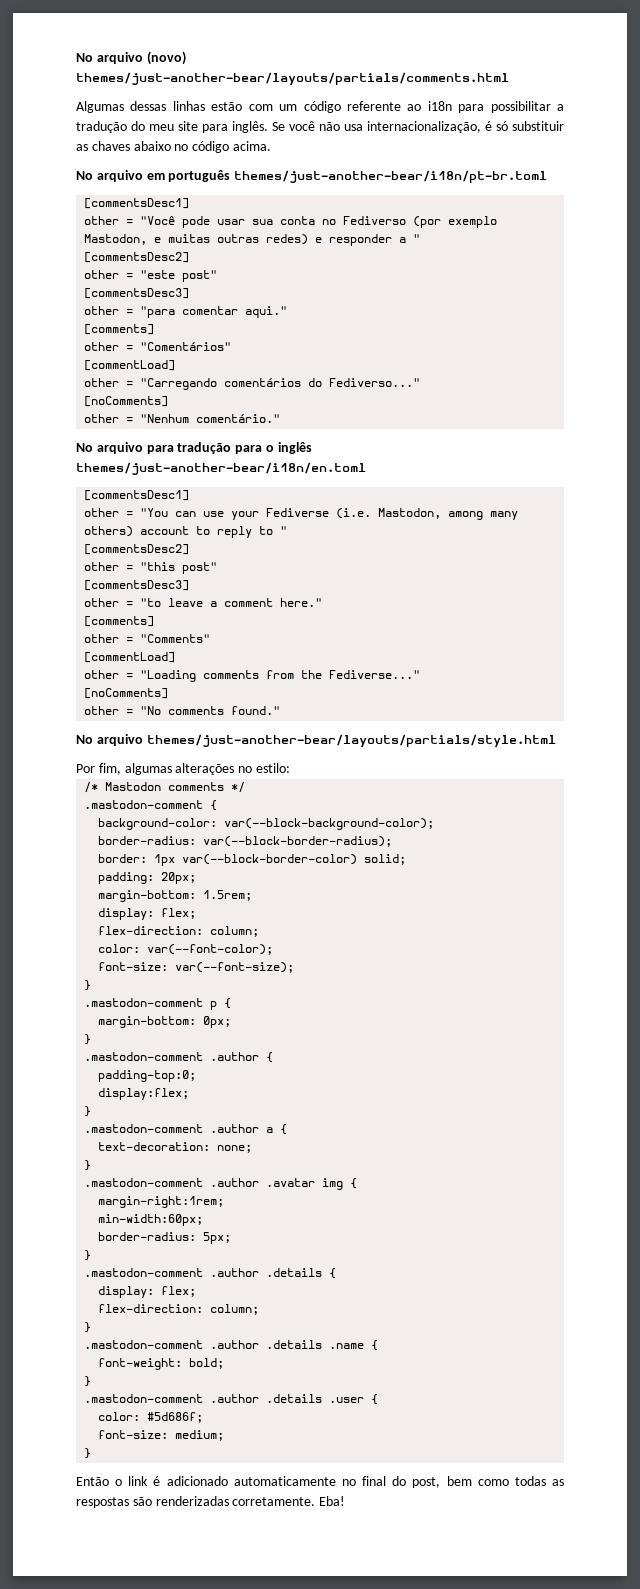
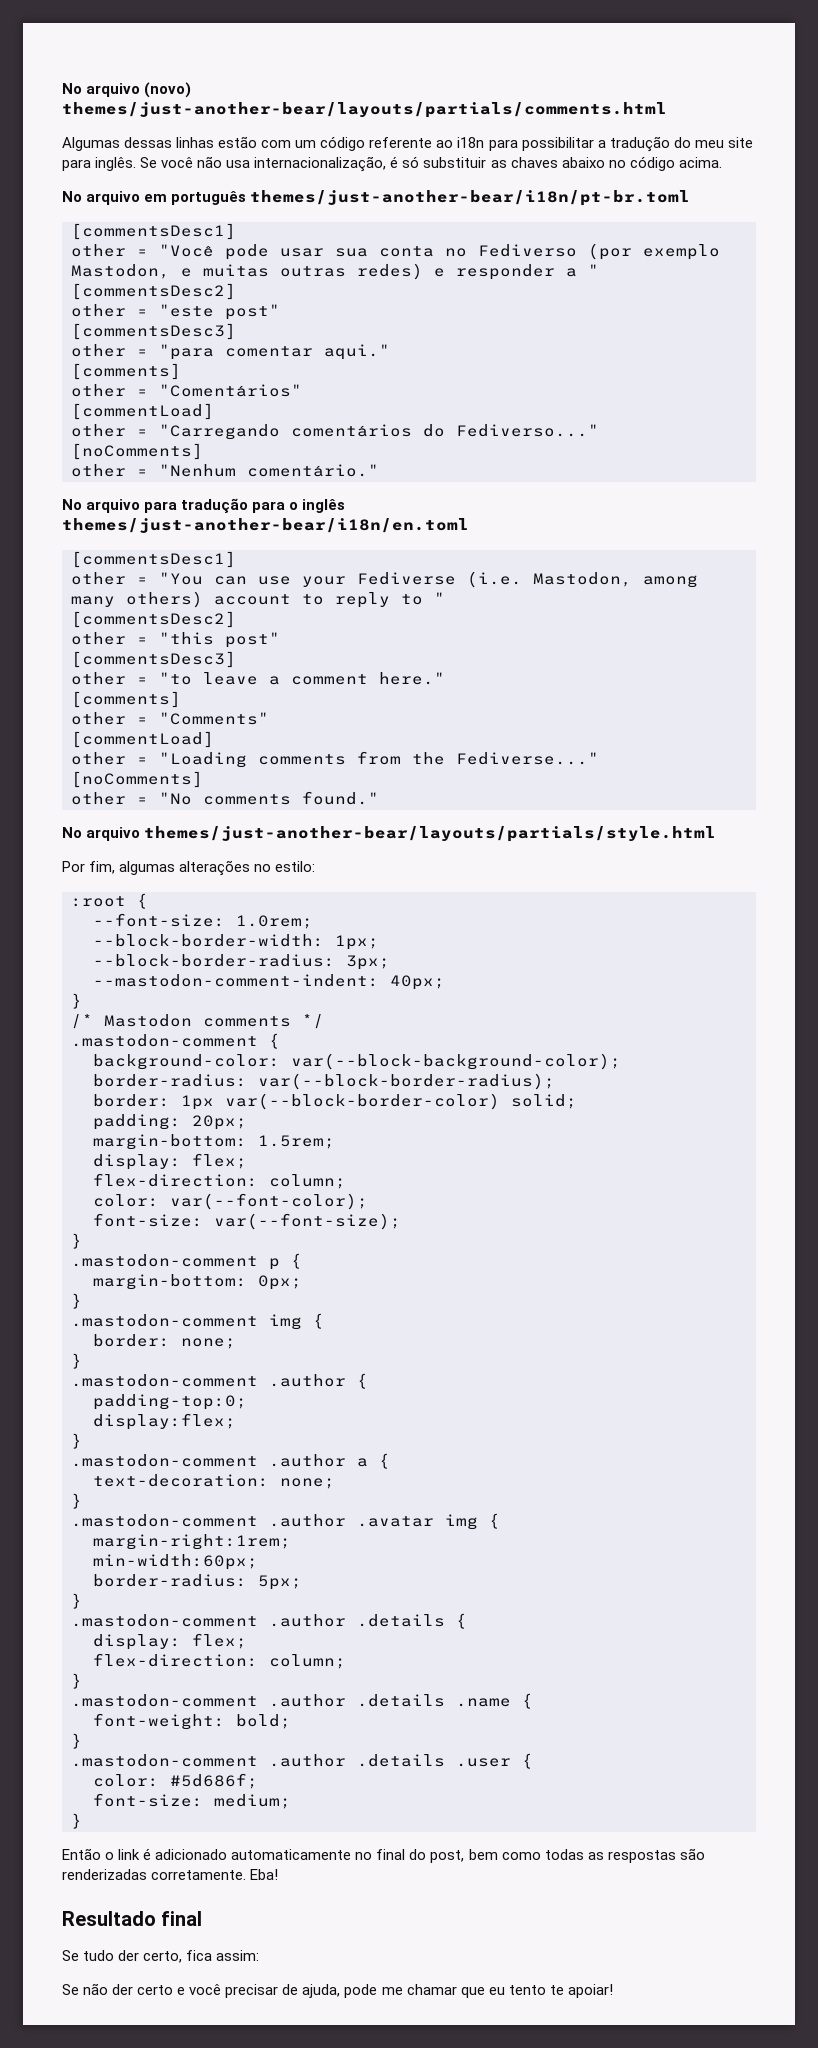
(290, 768) none -> [71,893,148,909] [93,913,313,929] [93,934,379,950] [93,954,390,970] [93,974,445,990] [71,993,82,1009] // :root { // --font-size: 1.0rem; // --block-border-width: 1px; // --block-border-radius: 3px; // --mastodon-comment-indent: 40px; // }
(92, 1039) none -> [71,1313,324,1330] [93,1334,236,1349] [71,1353,82,1369] // .mastodon-comment img { // border: none; // }
(346, 1501) none -> [62,1911,203,1926] [62,1950,260,1963] [62,1983,613,1998] // Resultado final // Se tudo der certo, fica assim: // Se não der certo e você precisar de ajuda, pode me chamar que eu tento te apoiar!

